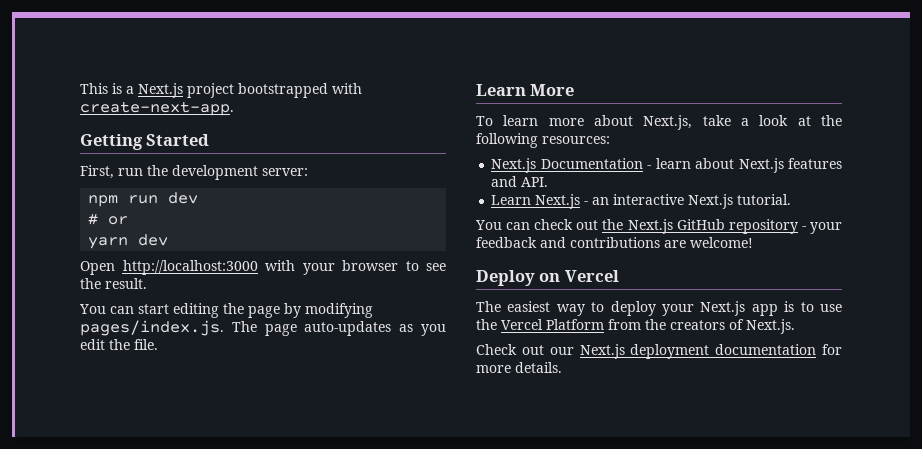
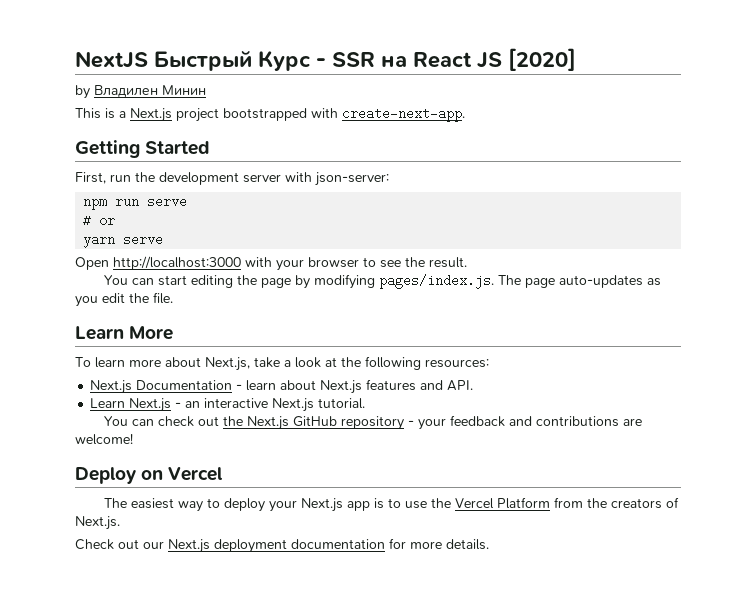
(80, 88) none -> [75,48,576,71] [75,85,206,99] NextJS Быстрый Курс - SSR на React JS [2020] // by Владилен Минин //
[262,168,308,176] server: -> [243,172,389,186] server with json-server:
[168,192,199,204] dev -> [147,195,188,208] serve
[138,234,169,246] dev -> [123,233,164,246] serve

